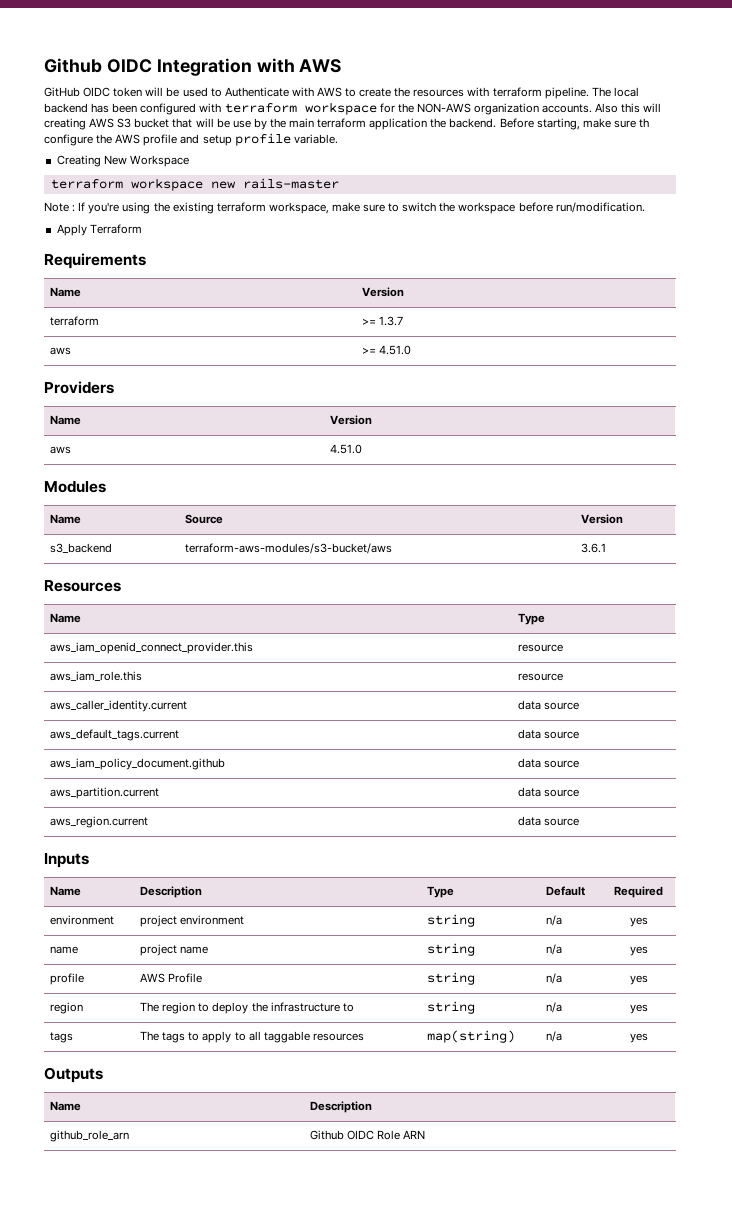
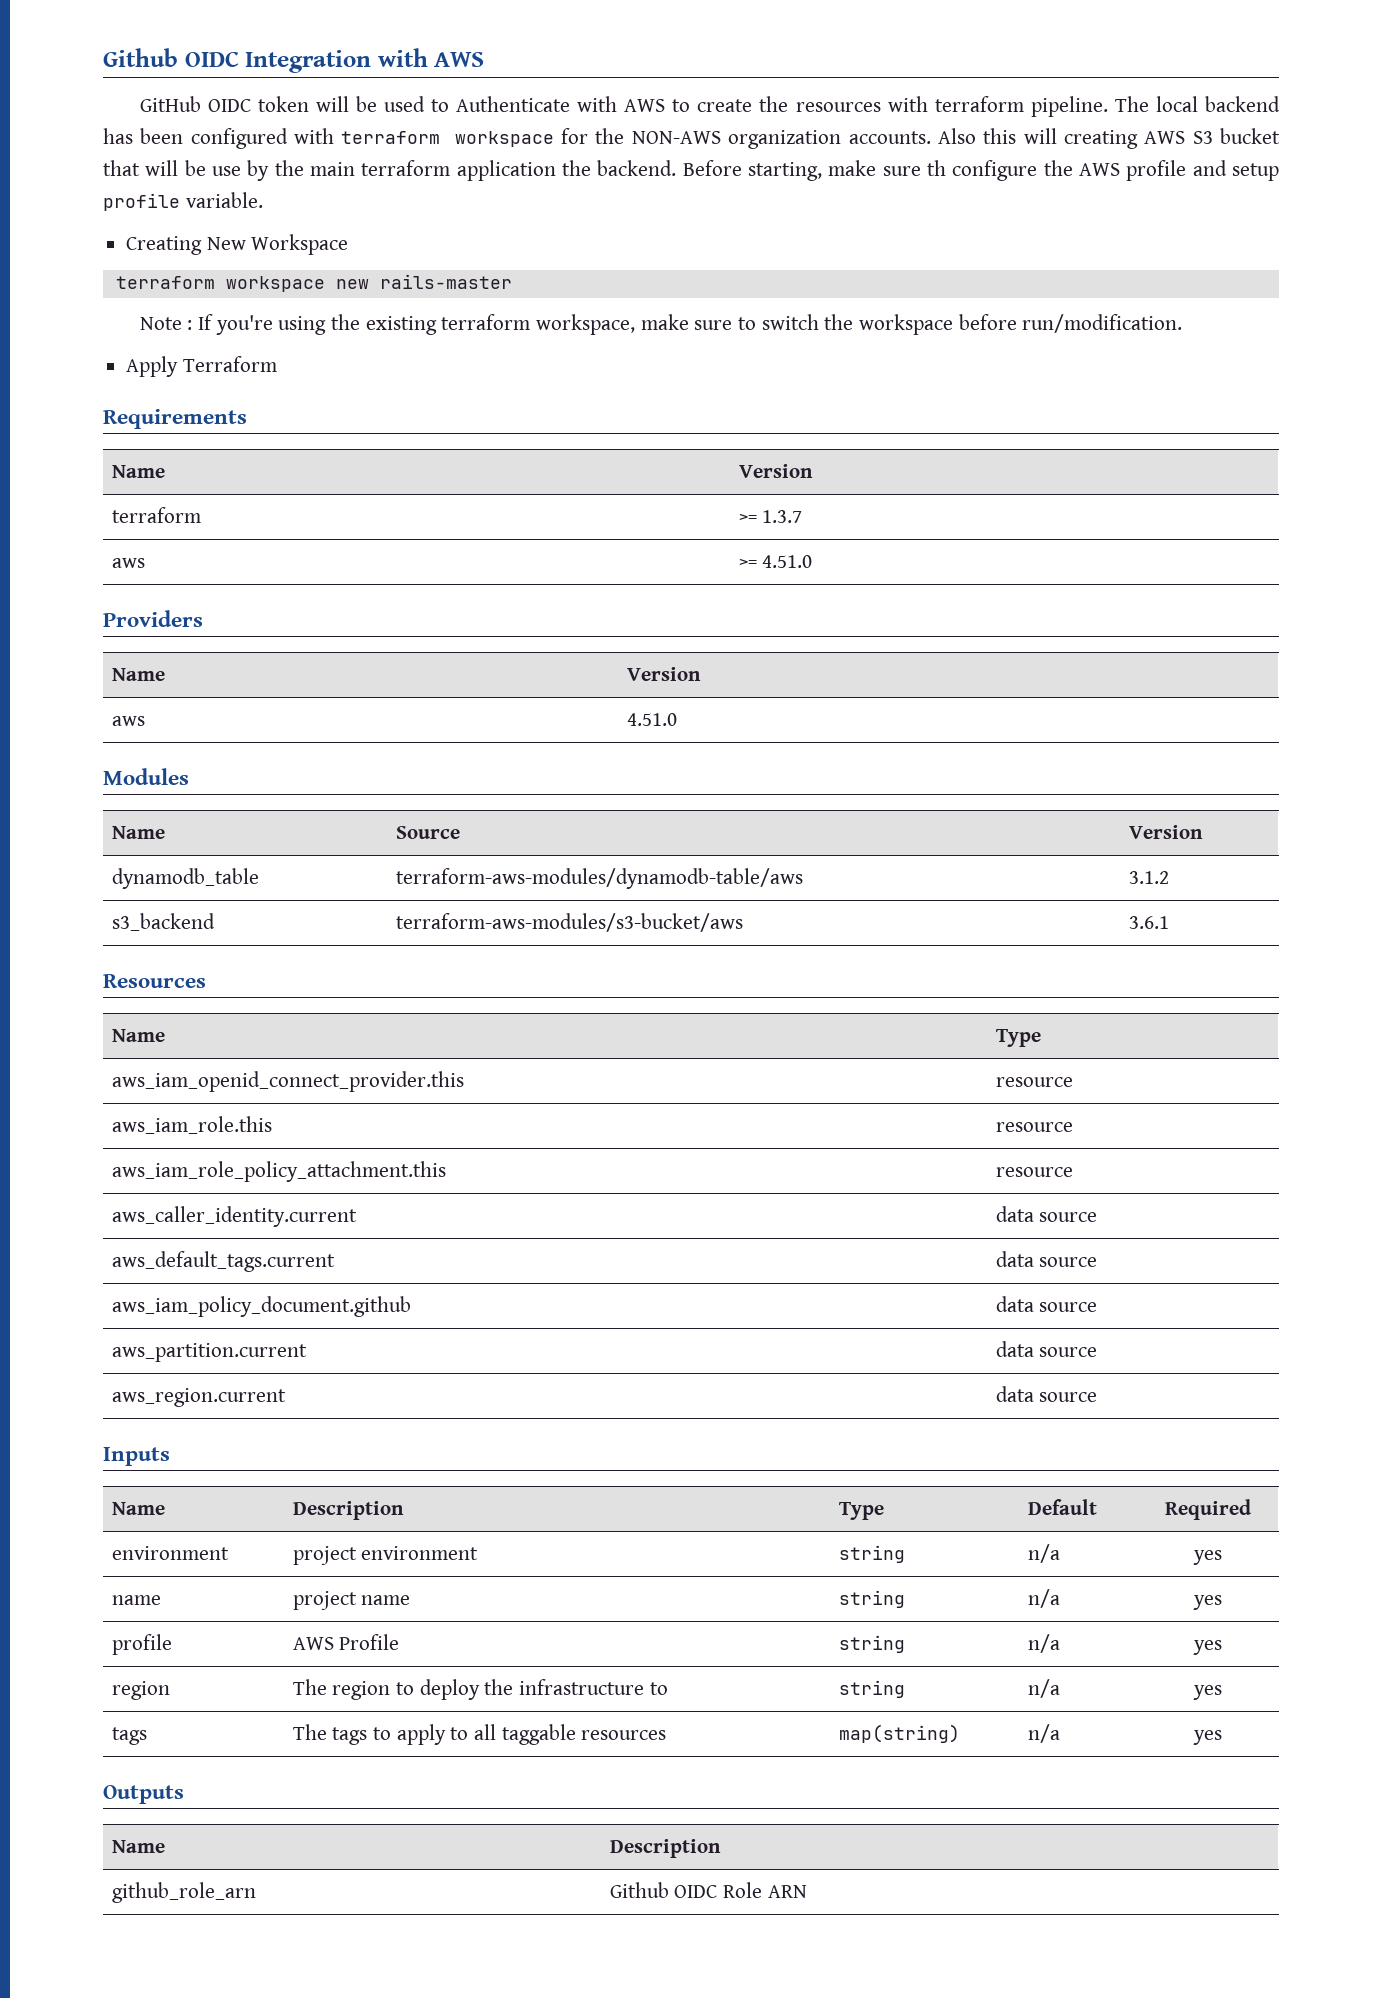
(624, 519) none -> [111,868,259,889] [395,868,803,889] [1128,871,1169,884] // dynamodb_table | terraform-aws-modules/dynamodb-table/aws | 3.1.2
(564, 677) none -> [111,1161,446,1182] [995,1167,1073,1177] // aws_iam_role_policy_attachment.this | resource

